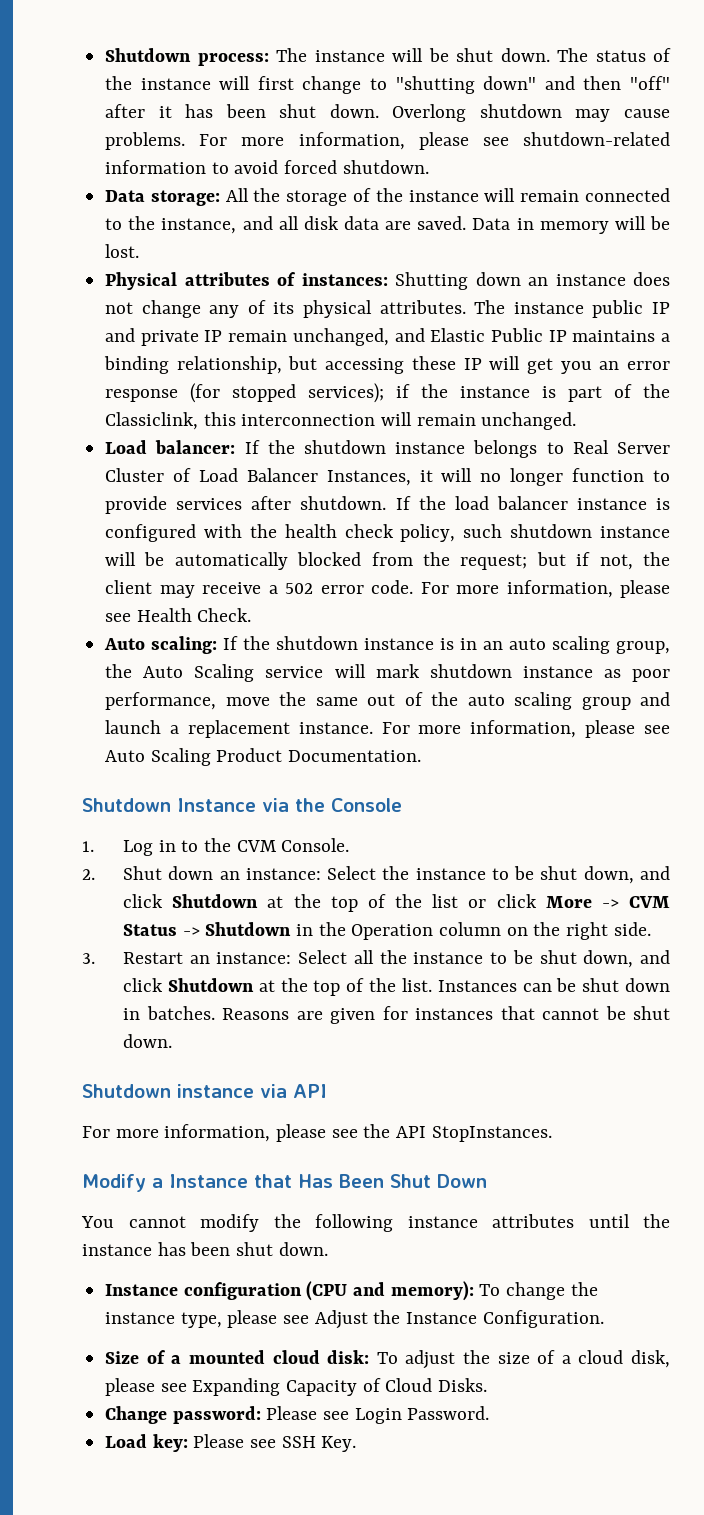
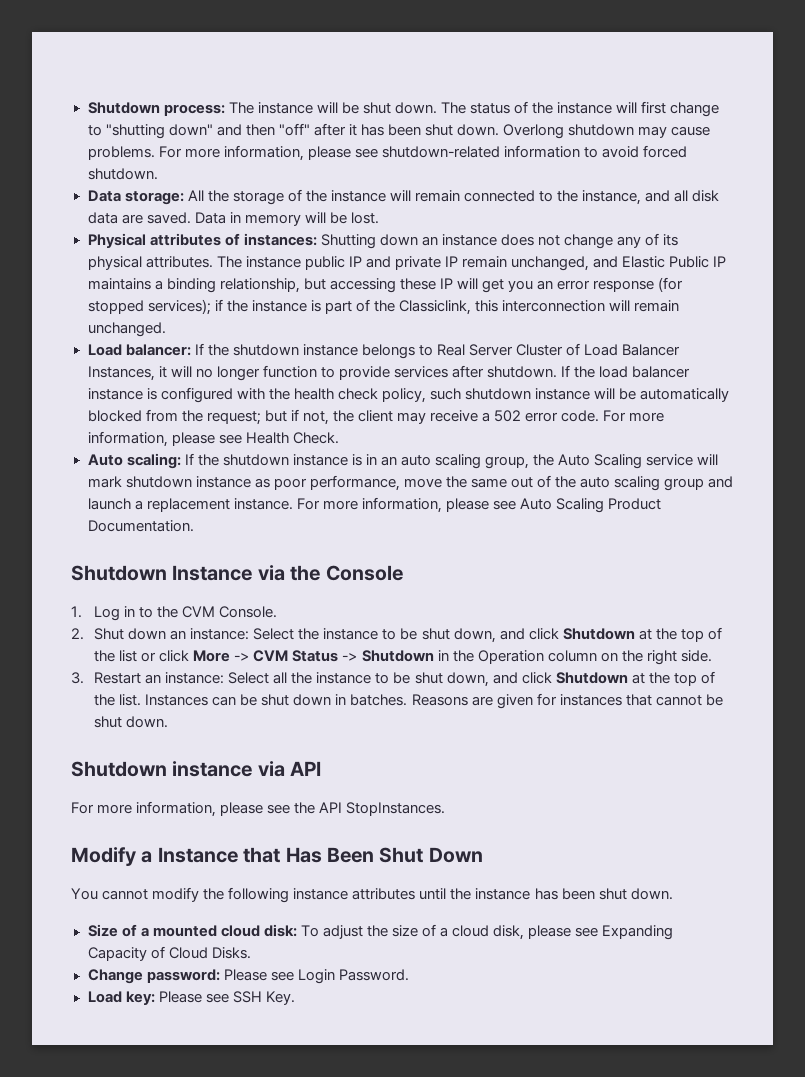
[105,1281,598,1301] [105,1310,604,1329] // Instance configuration (CPU and memory): To change the instance type, please see Adjust the Instance Configuration. -> (673, 894) none

